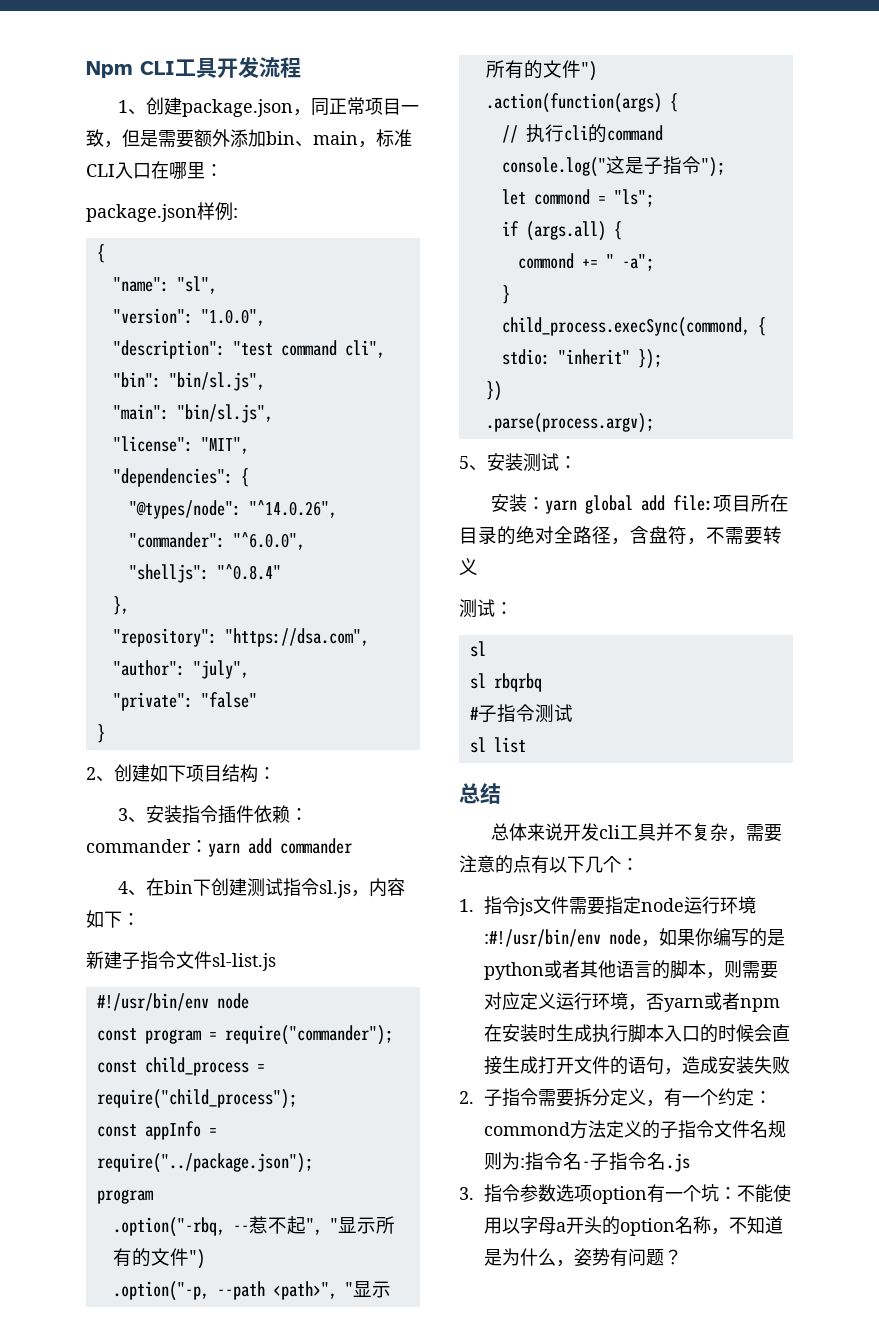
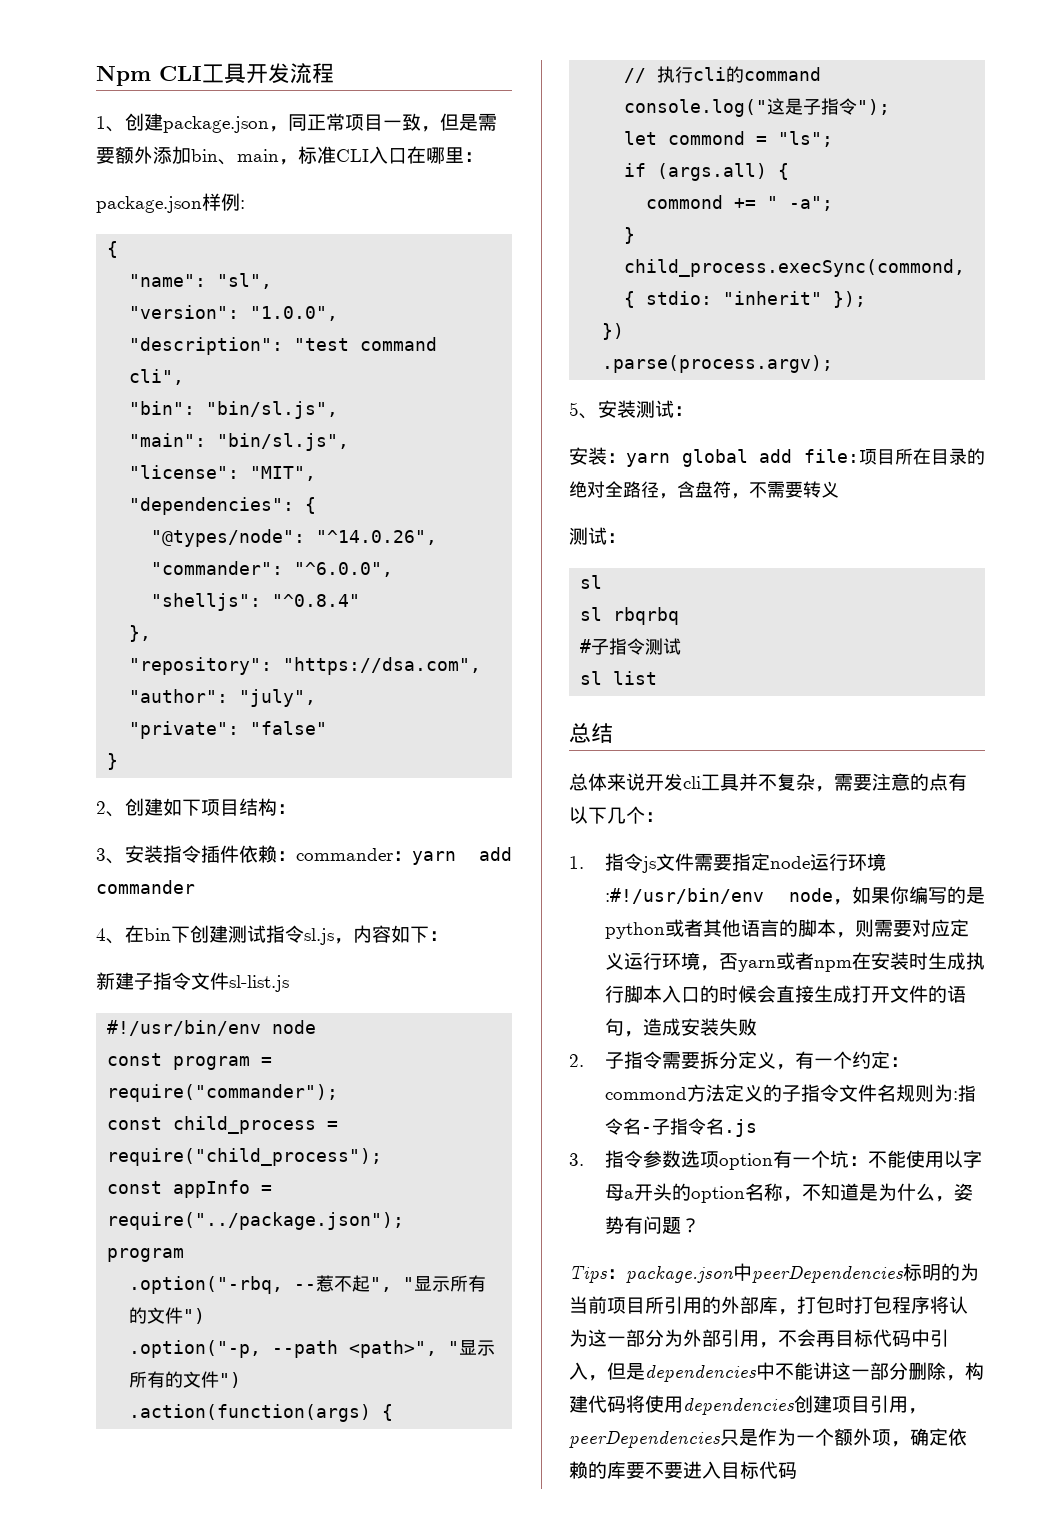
(682, 1257) none -> [569,1263,979,1283] [569,1296,968,1315] [569,1329,949,1348] [569,1362,984,1382] [569,1395,927,1415] [569,1428,967,1448] [569,1461,797,1479] // Tips：package.json中peerDependencies标明的为当前项目所引用的外部库，打包时打包程序将认为这一部分为外部引用，不会再目标代码中引入，但是dependencies中不能讲这一部分删除，构建代码将使用dependencies创建项目引用，peerDependencies只是作为一个额外项，确定依赖的库要不要进入目标代码

